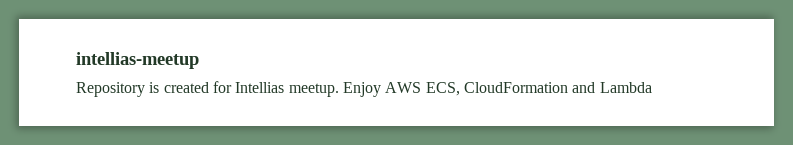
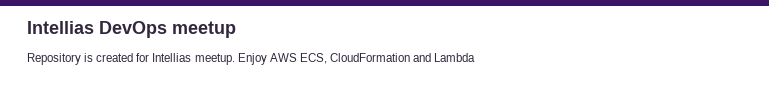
[76,52,199,69] intellias-meetup -> [27,21,236,38] Intellias DevOps meetup

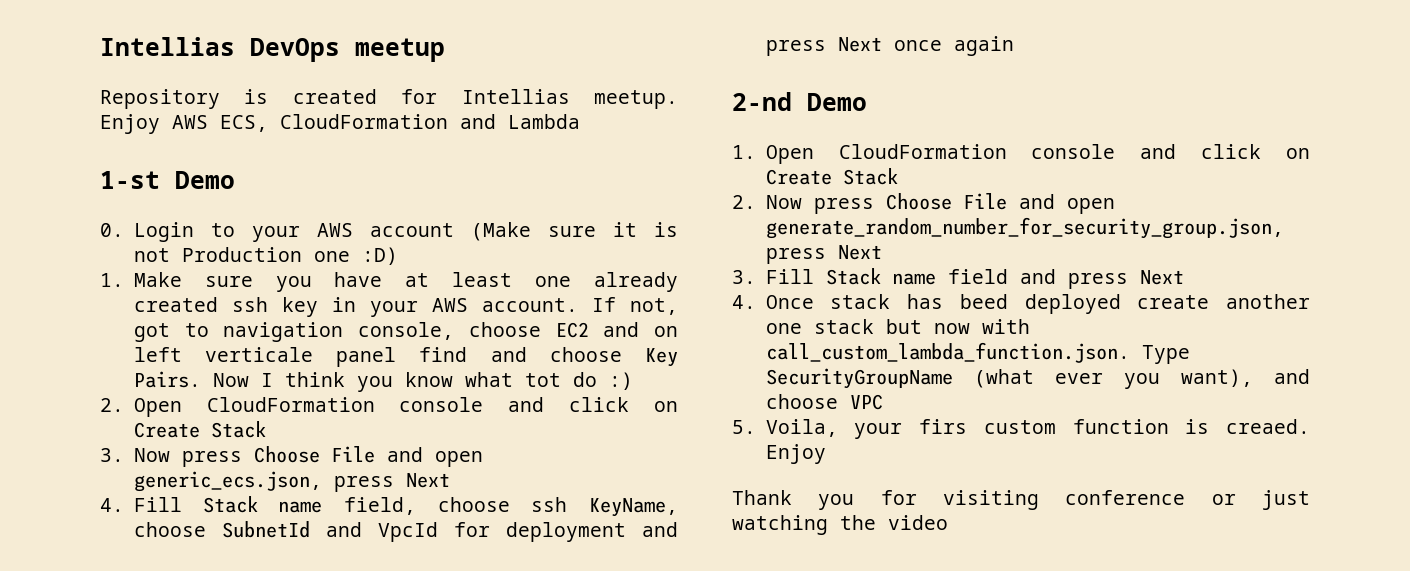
(476, 57) none -> [100,171,235,189] [100,222,678,242] [133,247,398,265] [100,272,679,292] [133,297,678,317] [133,322,678,342] [133,347,678,367] [133,371,633,392] [100,397,679,417] [133,421,266,438] [100,446,483,467] [133,471,450,492] [100,496,678,517] [133,521,679,542] [765,36,1014,56] [732,92,867,111] [732,144,1310,164] [765,168,898,185] [732,193,1115,214] [765,217,1284,239] [765,245,882,264] [732,268,1184,289] [732,294,1310,314] [765,319,1030,334] [765,342,1190,364] [765,368,1310,389] [765,394,883,410] [732,419,1310,439] [765,444,826,464] [732,490,1310,510] [732,515,948,535] // 1-st Demo // 0. Login to your AWS account (Make sure it is not Production one :D) // 1. Make sure you have at least one already created ssh key in your AWS account. If not, got to navigation console, choose EC2 and on left verticale panel find and choose Key Pairs. Now I think you know what tot do :) // 2. Open CloudFormation console and click on Create Stack // 3. Now press Choose File and open generic_ecs.json, press Next // 4. Fill Stack name field, choose ssh KeyName, choose SubnetId and VpcId for deployment and press Next once again // 2-nd Demo // 1. Open CloudFormation console and click on Create Stack // 2. Now press Choose File and open generate_random_number_for_security_group.json, press Next // 3. Fill Stack name field and press Next // 4. Once stack has beed deployed create another one stack but now with call_custom_lambda_function.json. Type SecurityGroupName (what ever you want), and choose VPC // 5. Voila, your firs custom function is creaed. Enjoy // Thank you for visiting conference or just watching the video

